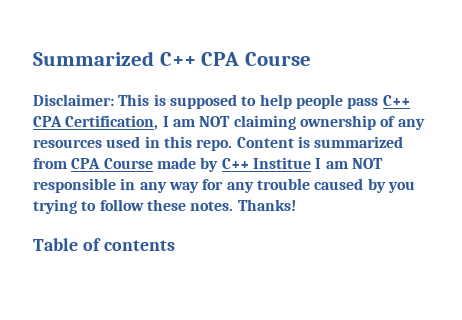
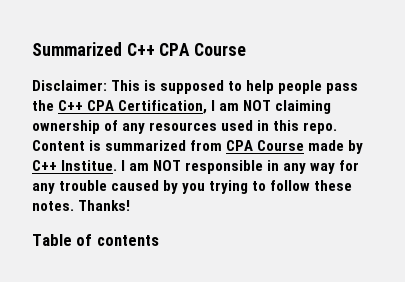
(379, 103) none -> [32,100,54,111] the
[252,157,311,169] Institue -> [61,160,118,171] Institue.

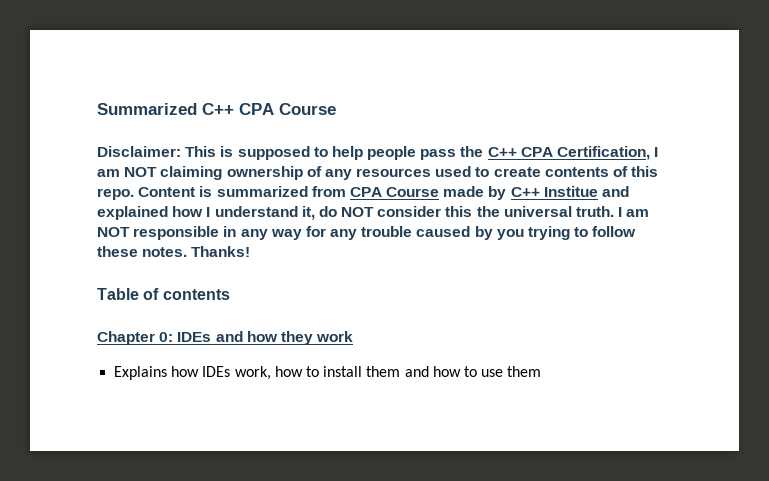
[257,120,270,131] in -> [475,166,629,177] to create contents of
[61,160,118,171] Institue. -> [543,186,630,197] [97,206,615,220] Institue and explained how I understand it, do NOT consider this the universal truth.
(159, 240) none -> [97,331,354,345] [114,366,542,380] // Chapter 0: IDEs and how they work // Explains how IDEs work, how to install them and how to use them

